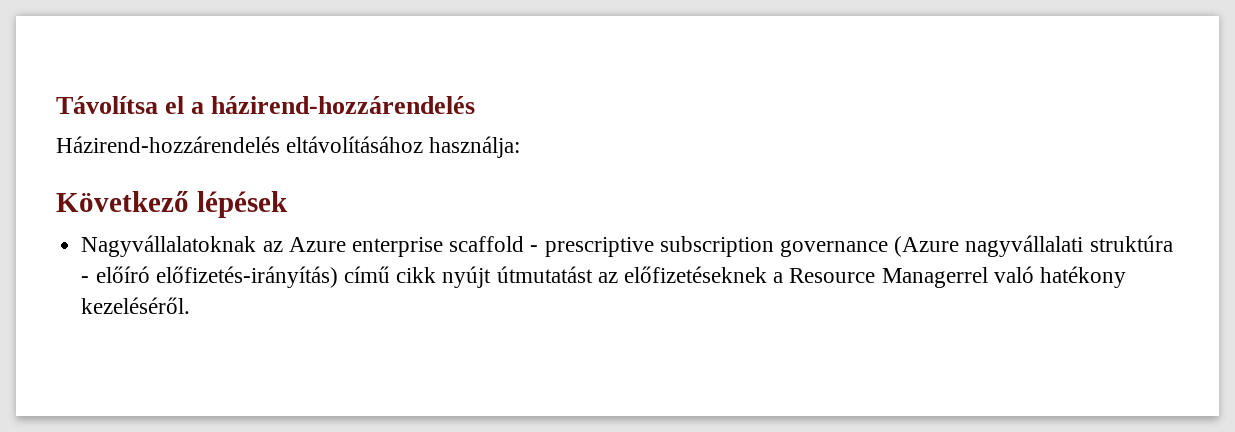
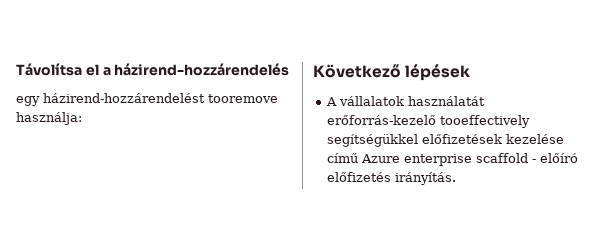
[56,136,424,153] Házirend-hozzárendelés eltávolításához -> [16,93,278,106] egy házirend-hozzárendelést tooremove
[81,235,1173,257] [81,266,1127,288] [81,297,191,314] Nagyvállalatoknak az Azure enterprise scaffold - prescriptive subscription governance (Azure nagyvállalati struktúra - előíró előfizetés-irányítás) című cikk nyújt útmutatást az előfizetéseknek a Resource Managerrel való hatékony kezeléséről. -> [325,96,485,106] [326,115,530,128] [326,134,564,147] [326,153,578,166] [326,172,456,185] A vállalatok használatát erőforrás-kezelő tooeffectively segítségükkel előfizetések kezelése című Azure enterprise scaffold - előíró előfizetés irányítás.

